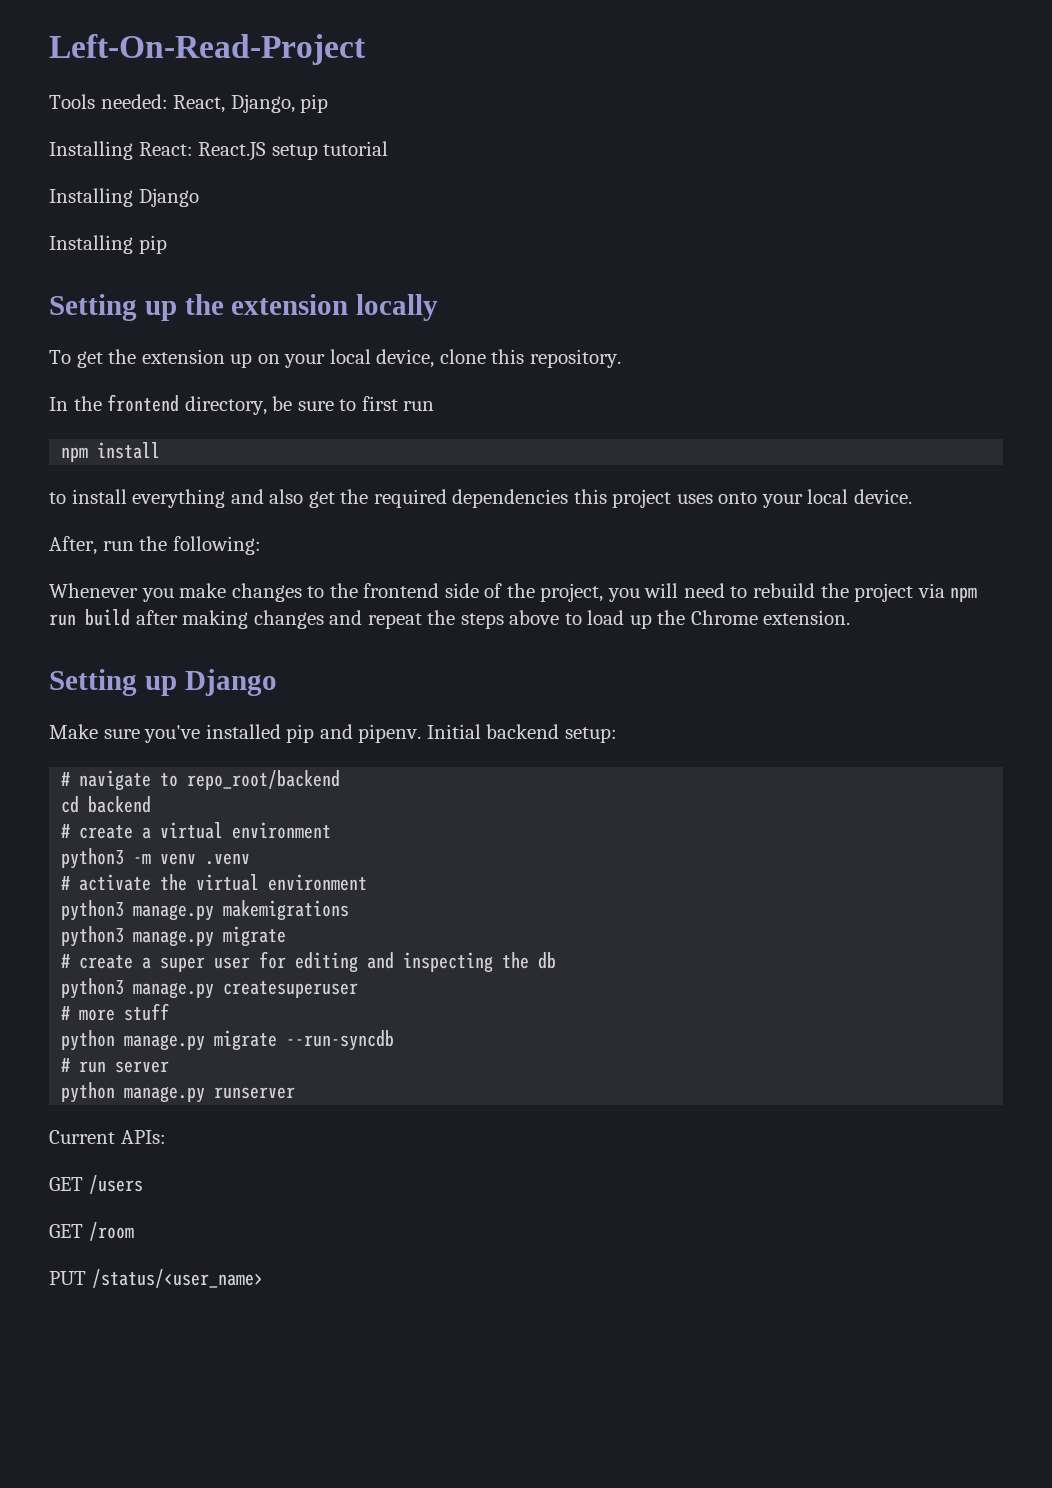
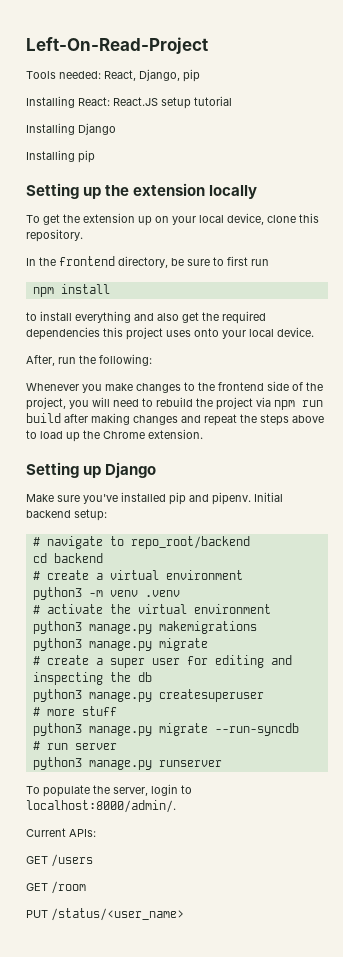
[61,1030,116,1051] python -> [32,723,82,736] python3
[61,1082,116,1103] python -> [32,757,82,770] python3
(296, 1093) none -> [26,784,192,797] [26,800,176,813] // To populate the server, login to localhost:8000/admin/.

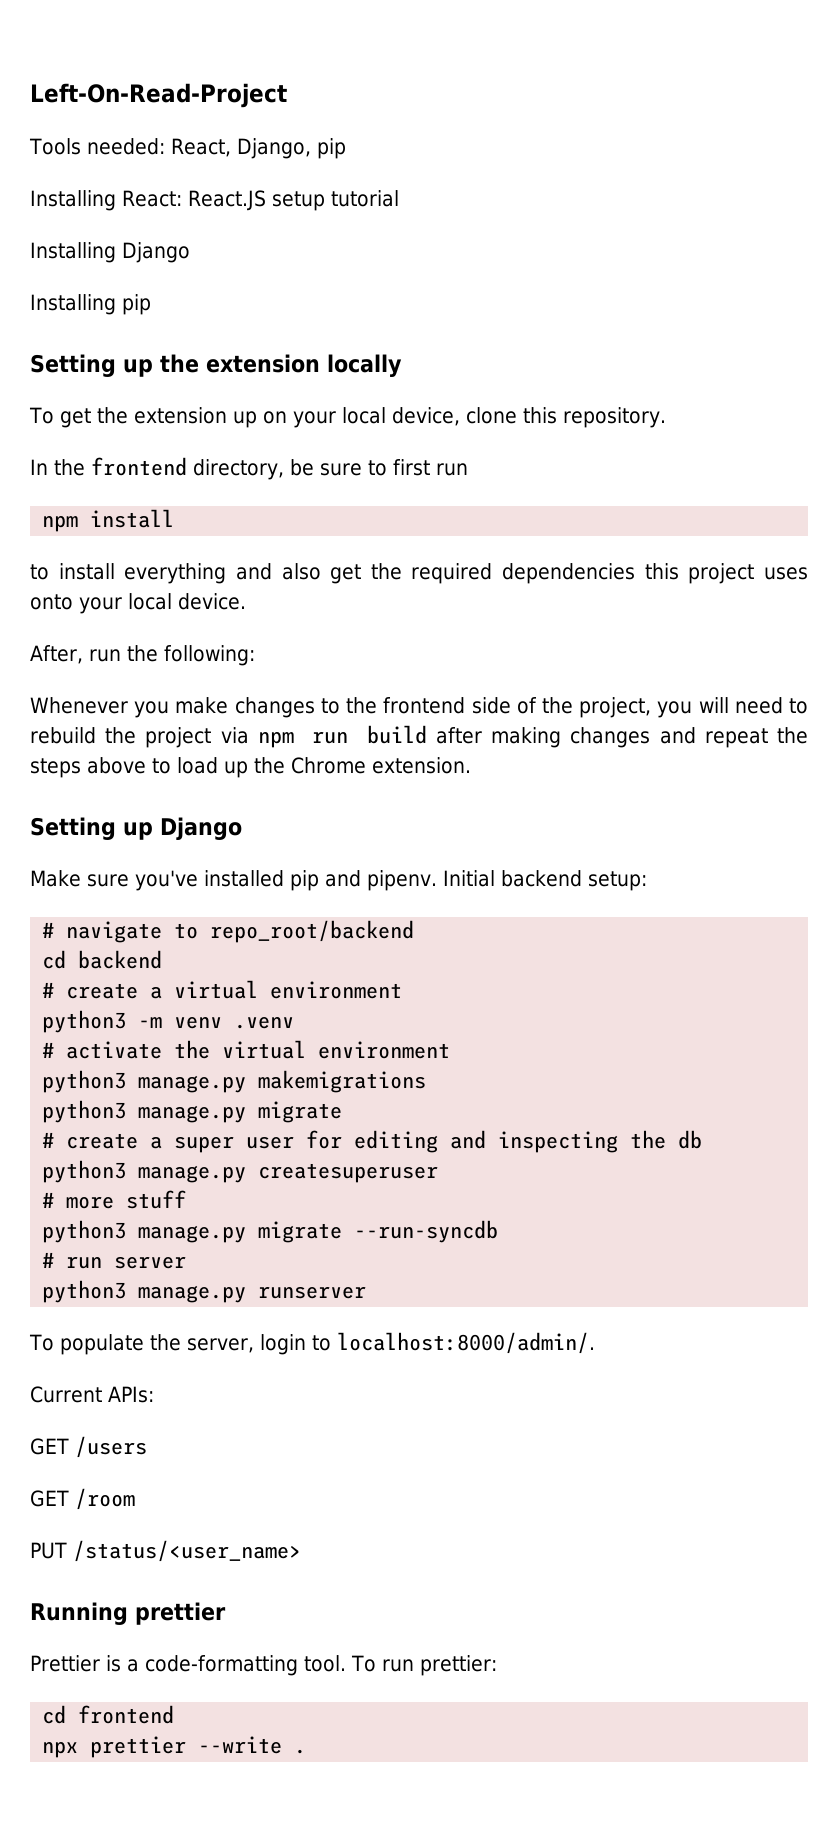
(184, 914) none -> [30,1602,226,1625] [30,1655,497,1676] [42,1705,175,1724] [42,1736,307,1758] // Running prettier // Prettier is a code-formatting tool. To run prettier: // cd frontend // npx prettier --write .

